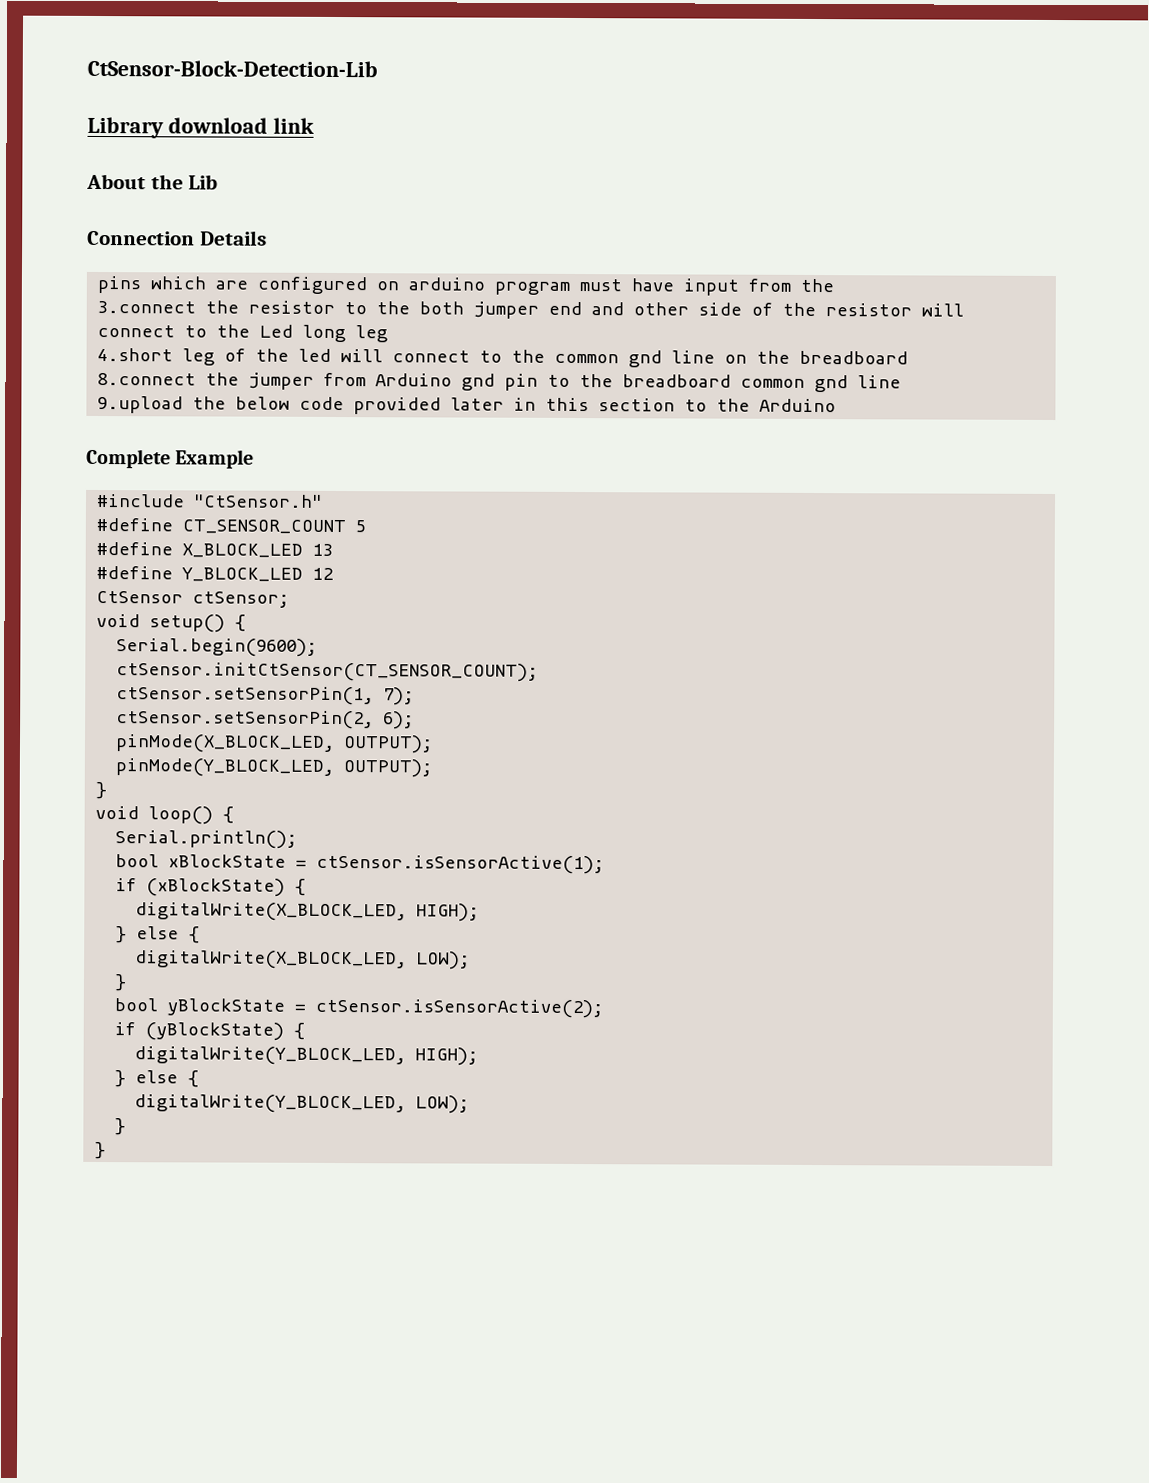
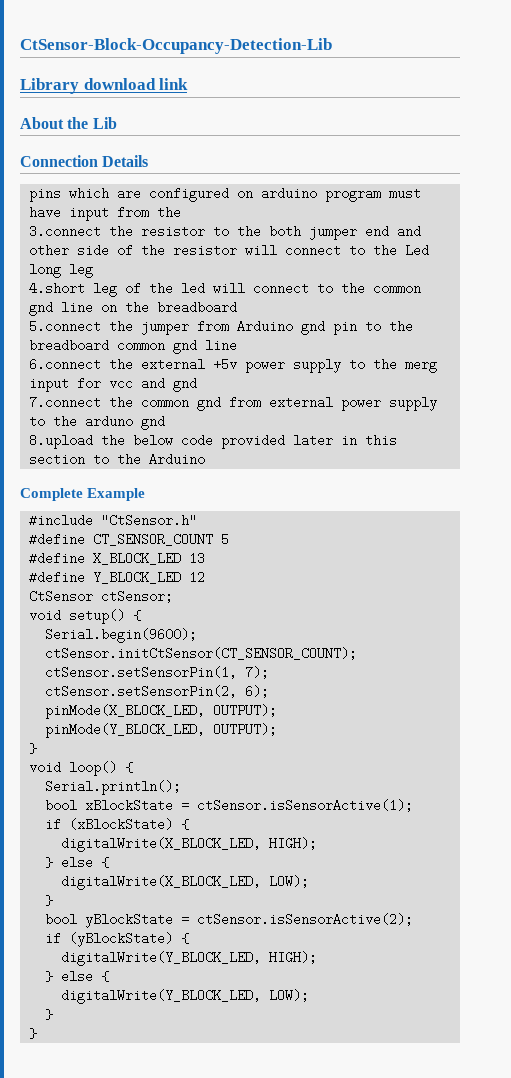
[87,59,378,78] CtSensor-Block-Detection-Lib -> [20,38,332,54] CtSensor-Block-Occupancy-Detection-Lib
[97,372,197,386] 8.connect -> [28,320,101,333] 5.connect
[97,395,184,414] 9.upload -> [28,358,437,373] [28,377,197,392] [28,396,437,411] [28,415,165,430] [28,434,93,449] 6.connect the external +5v power supply to the merg input for vcc and gnd // 7.connect the common gnd from external power supply to the arduno gnd // 8.upload

